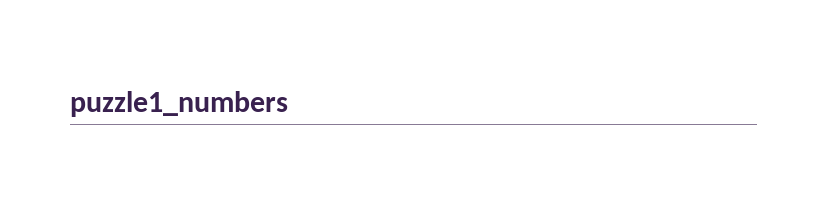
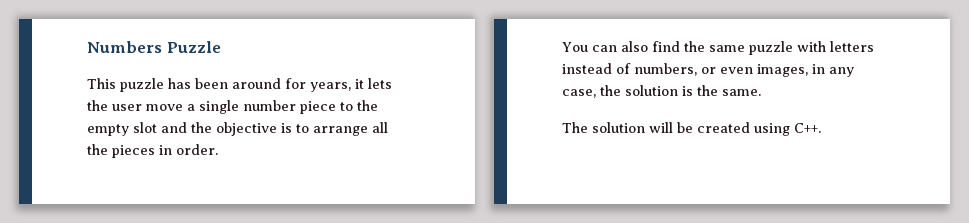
[70,91,288,117] puzzle1_numbers -> [87,41,221,53] [87,78,392,92] [87,100,378,114] [87,122,388,136] [87,144,218,158] [562,41,874,55] [562,63,854,77] [562,85,761,98] [562,122,821,136] Numbers Puzzle // This puzzle has been around for years, it lets the user move a single number piece to the empty slot and the objective is to arrange all the pieces in order. // You can also find the same puzzle with letters instead of numbers, or even images, in any case, the solution is the same. // The solution will be created using C++.

